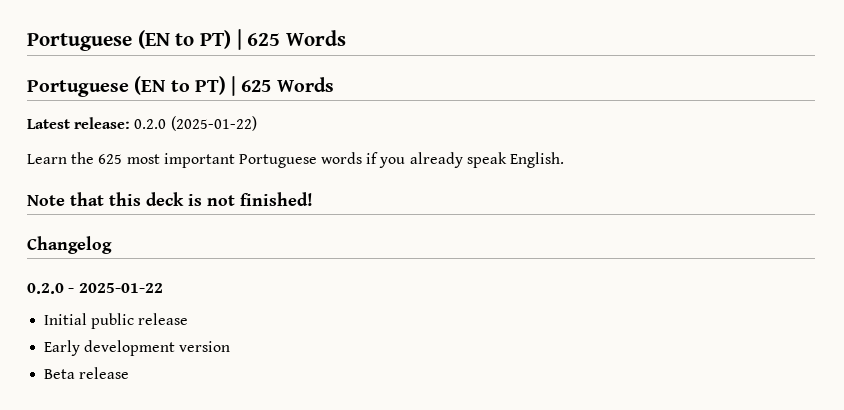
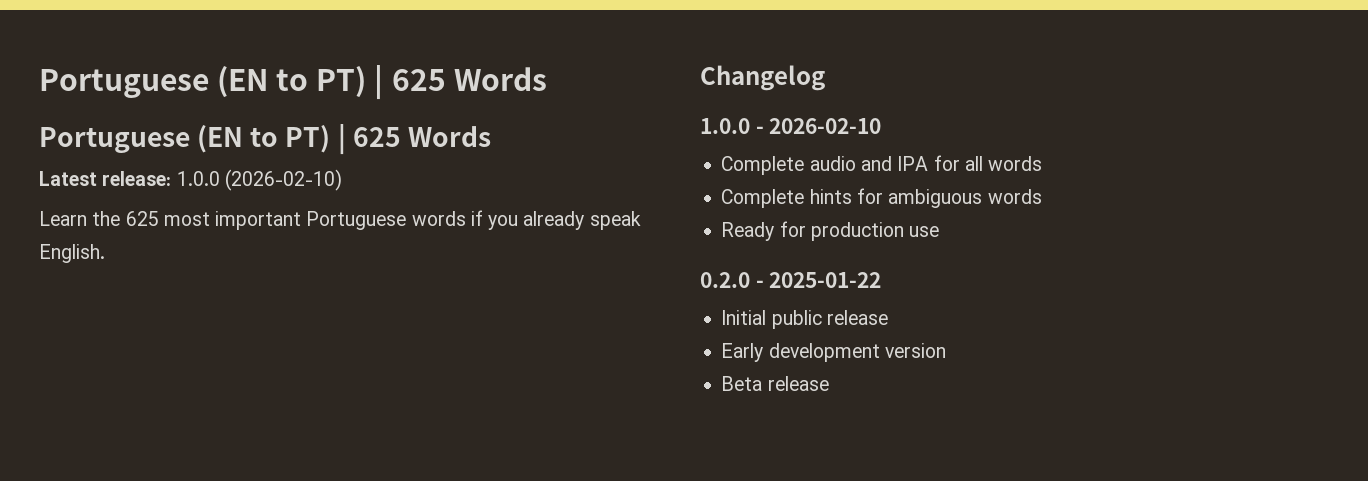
[134,116,257,131] 0.2.0 (2025-01-22) -> [176,169,342,191] 1.0.0 (2026-02-10)
[27,192,313,206] [27,236,112,254] Note that this deck is not finished! // Changelog -> [700,65,825,91] [700,118,882,134] [721,155,1043,175] [721,188,1042,208] [721,221,940,241] Changelog // 1.0.0 - 2026-02-10 // Complete audio and IPA for all words // Complete hints for ambiguous words // Ready for production use

